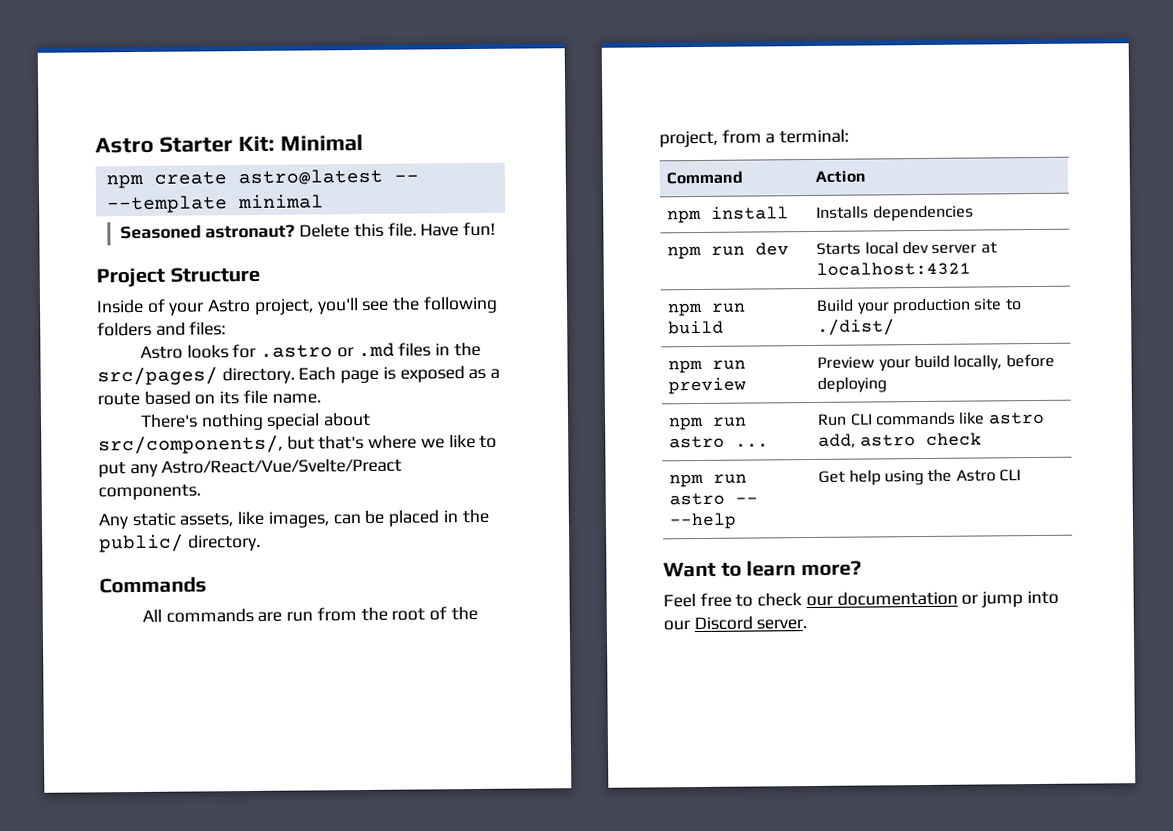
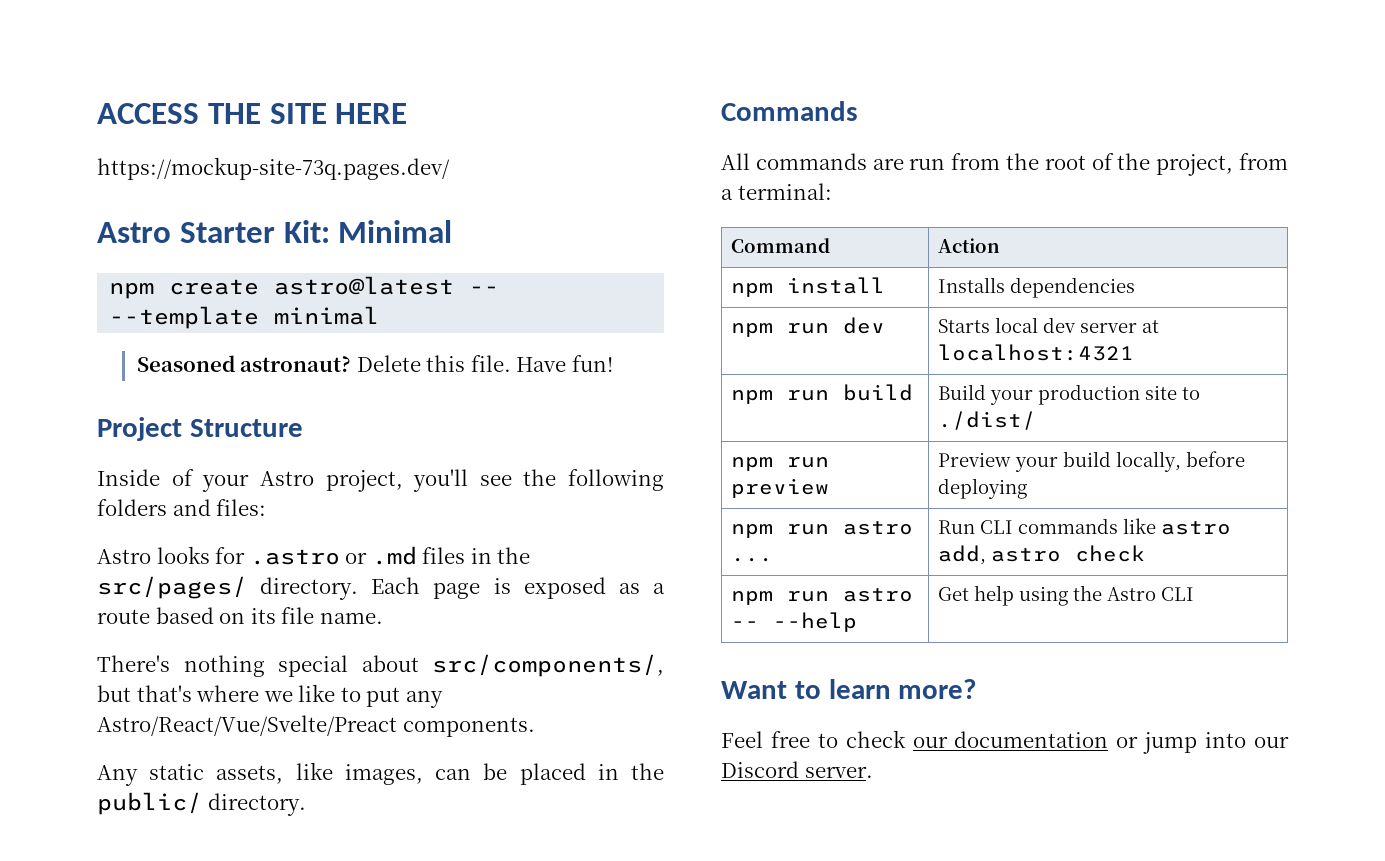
(95, 145) none -> [97,103,408,124] [97,157,450,180] ACCESS THE SITE HERE // https://mockup-site-73q.pages.dev/ //

